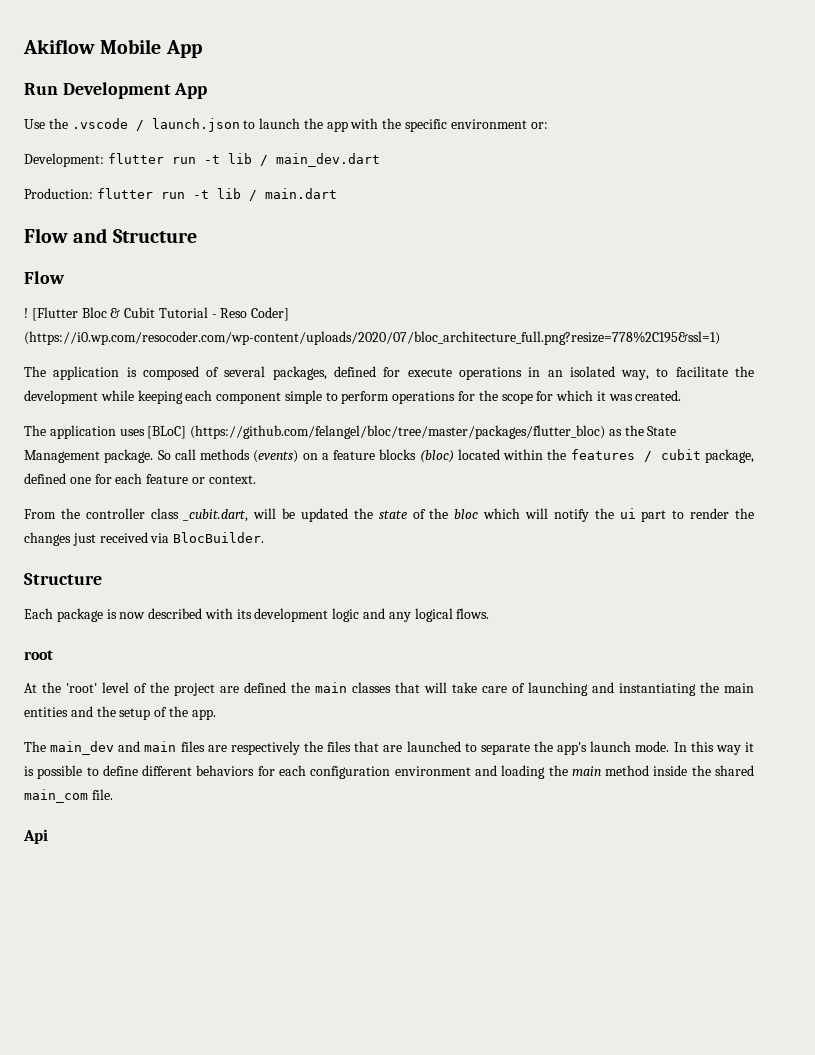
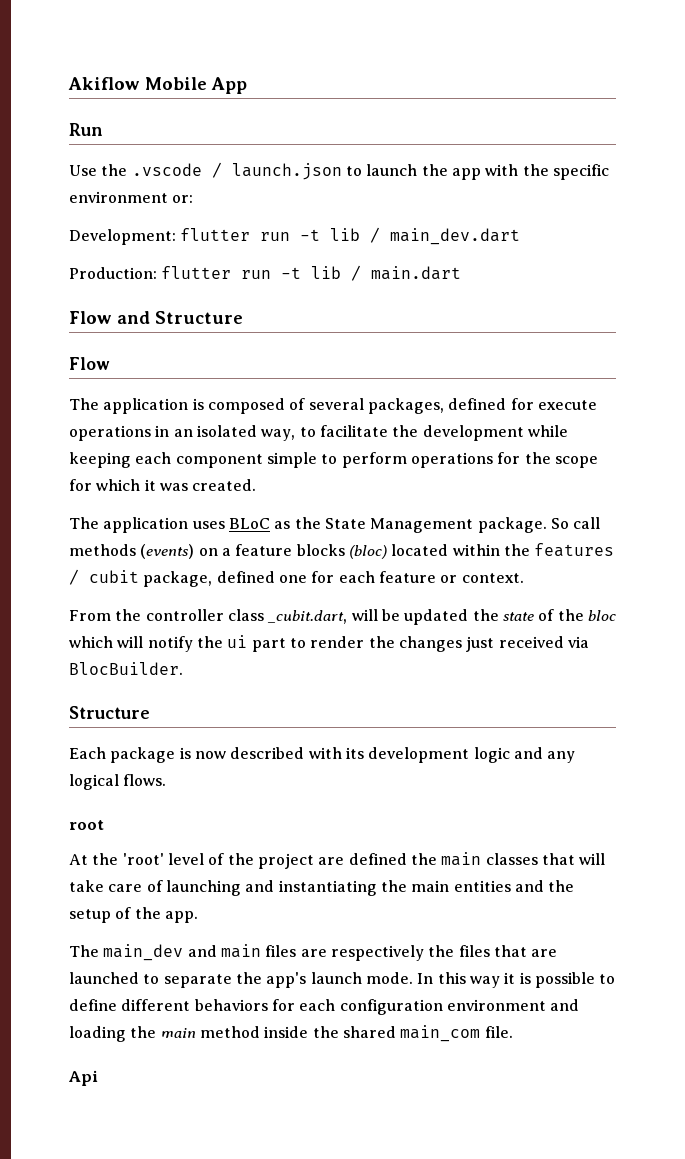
[62,82,208,99] Development App -> (103, 129) none
[24,307,290,321] [24,331,720,345] // ! [Flutter Bloc & Cubit Tutorial - Reso Coder] (https://i0.wp.com/resocoder.com/wp-content/uploads/2020/07/bloc_architecture_full.png?resize=778%2C195&ssl=1) -> (110, 363) none
[147,425,606,439] [BLoC] (https://github.com/felangel/bloc/tree/master/packages/flutter_bloc) -> [228,518,270,529] BLoC

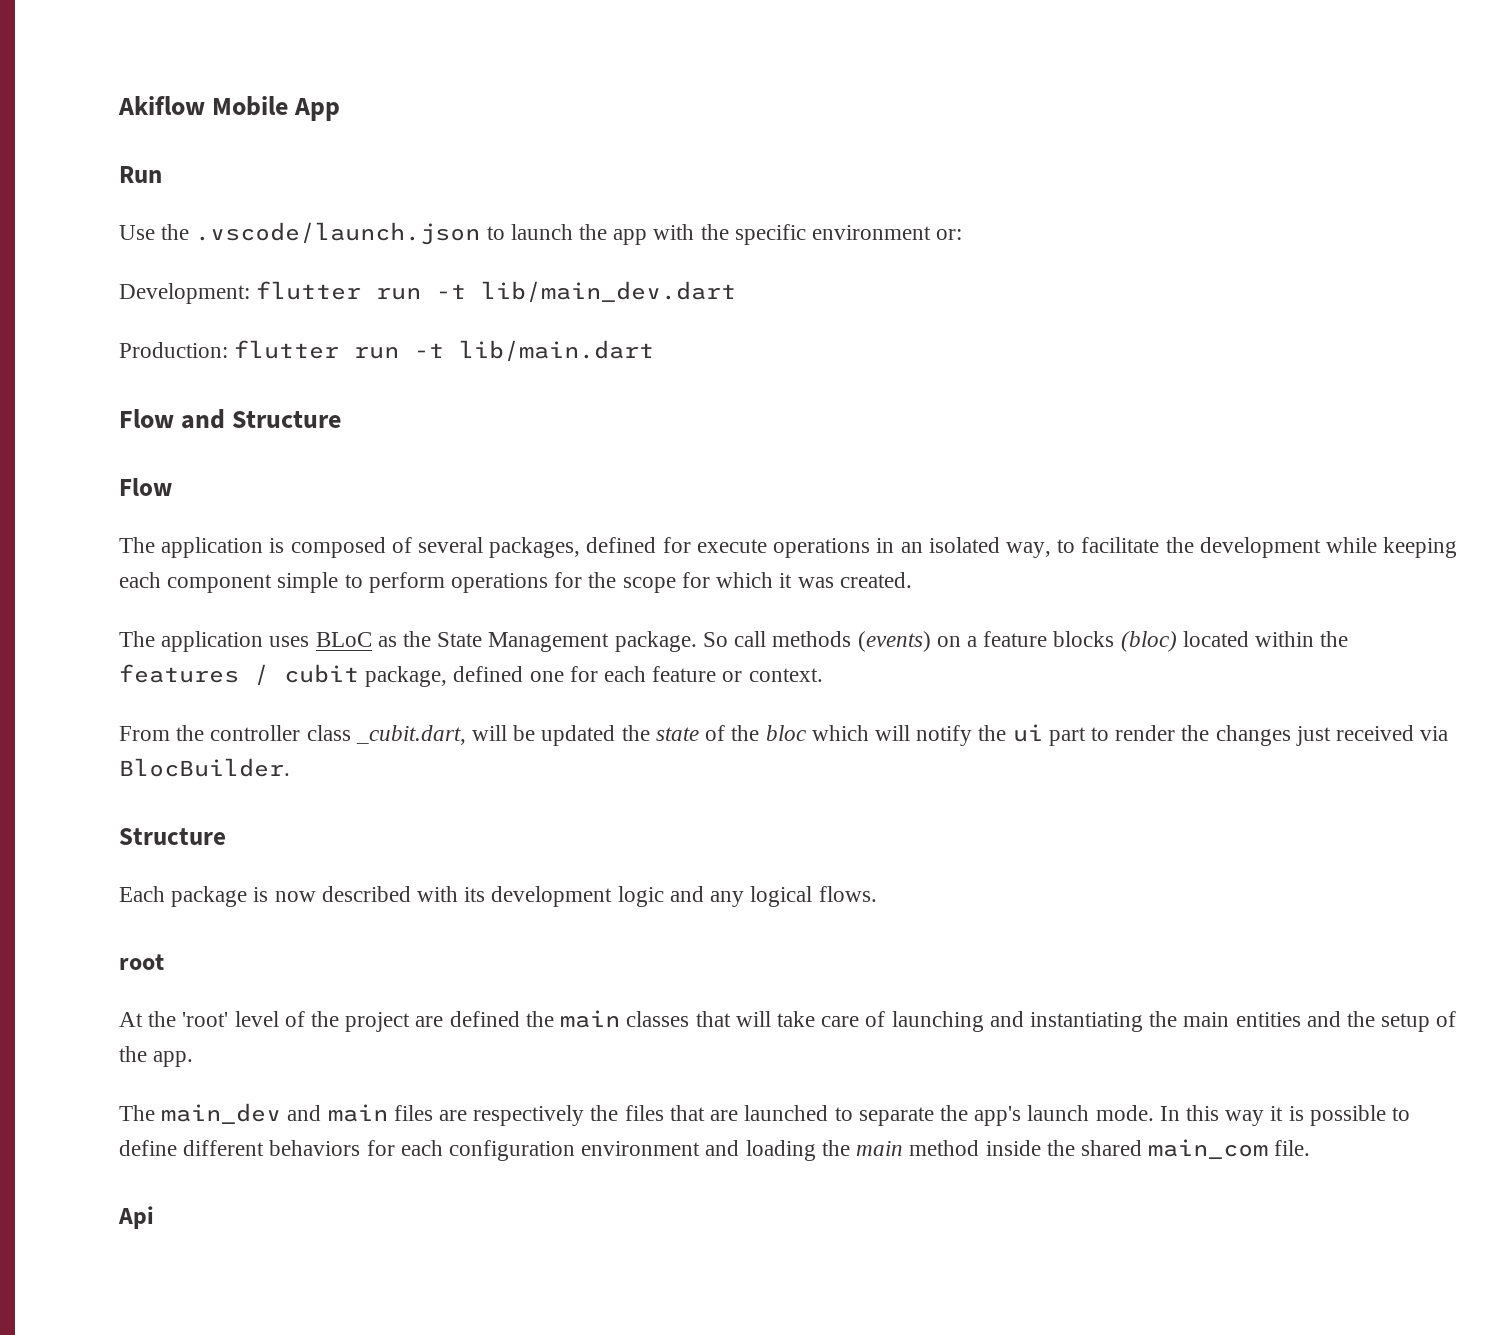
[131,162,342,180] .vscode / launch.json -> [195,222,481,245] .vscode/launch.json
[330,227,521,245] lib / main_dev.dart -> [481,281,737,303] lib/main_dev.dart
[311,265,462,281] lib / main.dart -> [459,340,655,362] lib/main.dart

